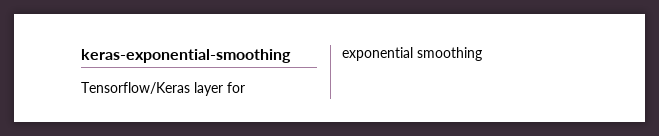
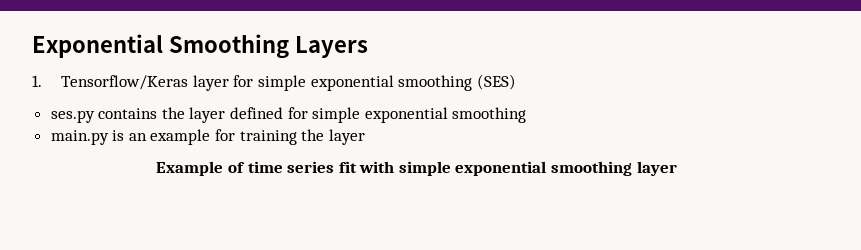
[81,49,291,63] keras-exponential-smoothing // -> [32,34,368,59] [32,75,42,87] Exponential Smoothing Layers // 1.
[342,47,482,61] exponential smoothing -> [258,74,516,91] [50,107,527,123] [50,129,365,145] [156,161,677,176] simple exponential smoothing (SES) // ses.py contains the layer defined for simple exponential smoothing // main.py is an example for training the layer // Example of time series fit with simple exponential smoothing layer

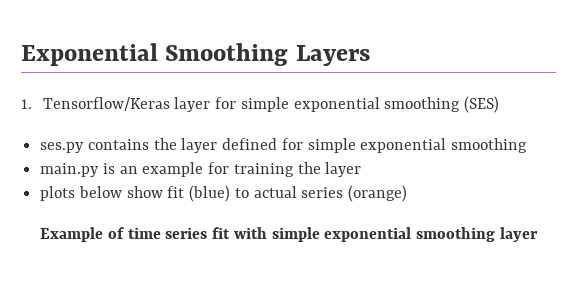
(365, 137) none -> [40,185,408,202] // plots below show fit (blue) to actual series (orange)

